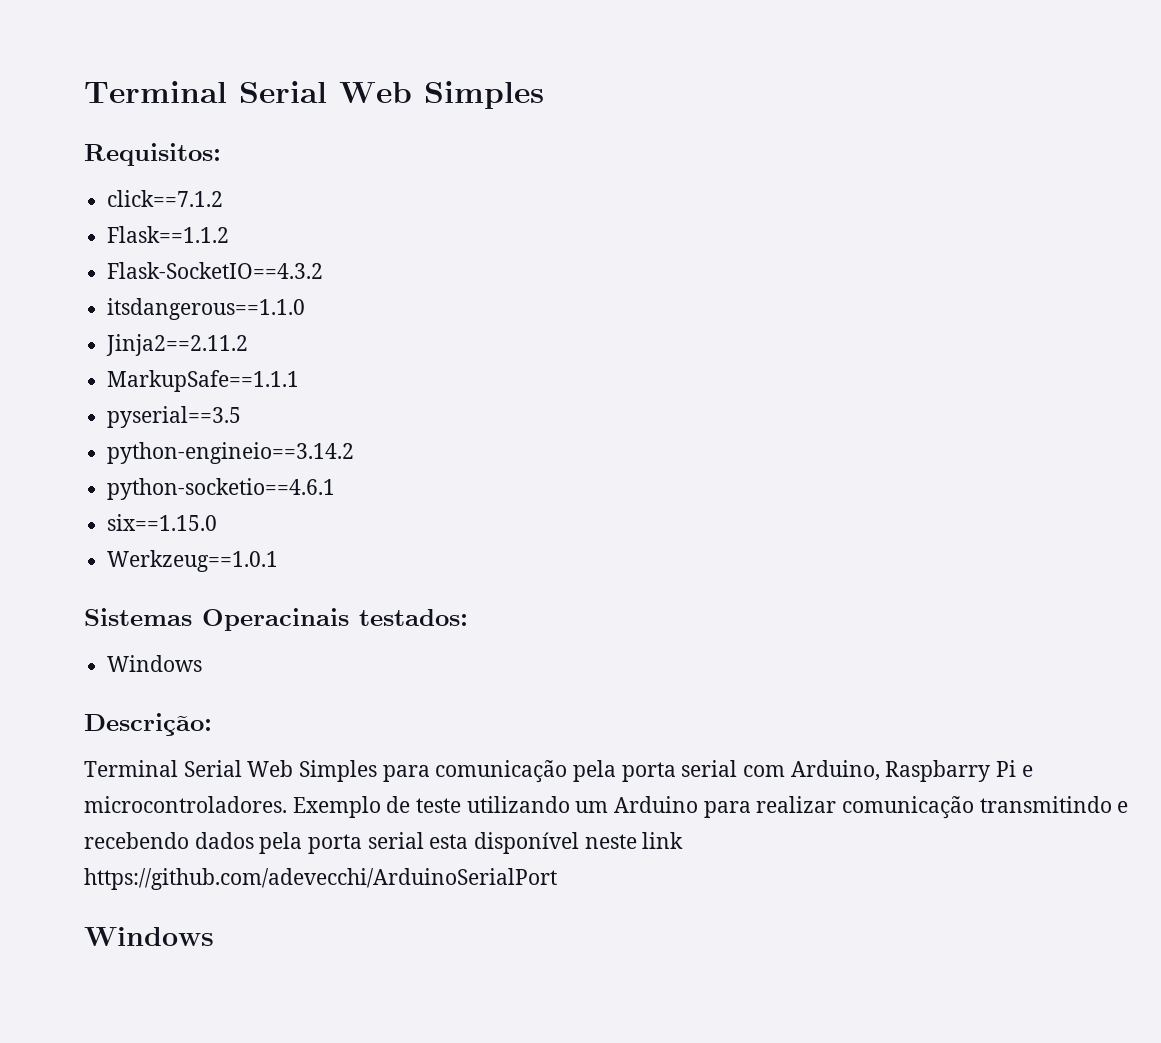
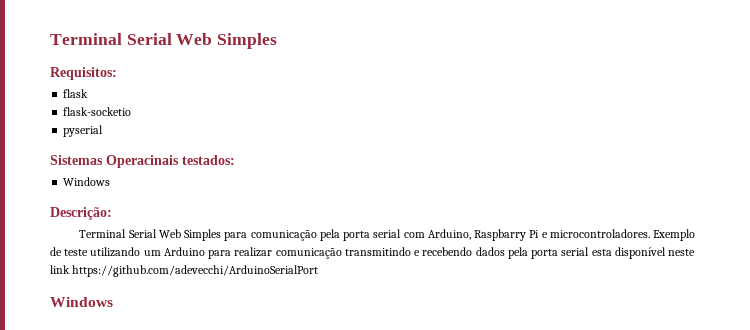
[107,190,224,207] [107,226,230,243] [107,262,324,279] [107,298,306,320] [106,334,249,356] [107,370,300,392] [107,406,242,428] [107,442,355,464] [107,478,336,500] [107,514,218,531] [107,550,279,572] click==7.1.2 // Flask==1.1.2 // Flask-SocketIO==4.3.2 // itsdangerous==1.1.0 // Jinja2==2.11.2 // MarkupSafe==1.1.1 // pyserial==3.5 // python-engineio==3.14.2 // python-socketio==4.6.1 // six==1.15.0 // Werkzeug==1.0.1 -> [63,89,89,98] [63,107,132,116] [63,125,104,137] flask // flask-socketio // pyserial

